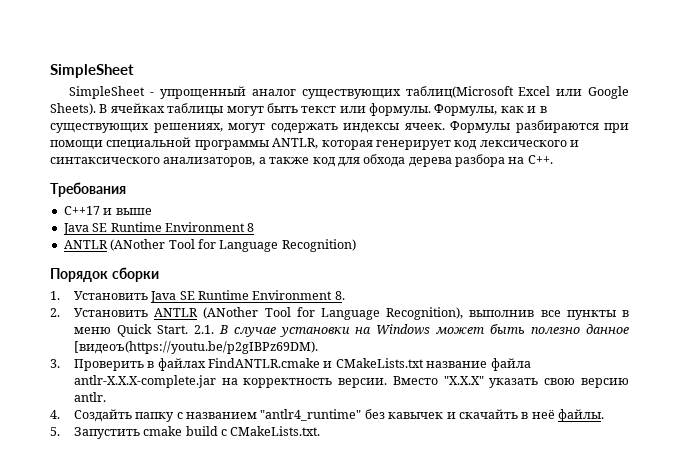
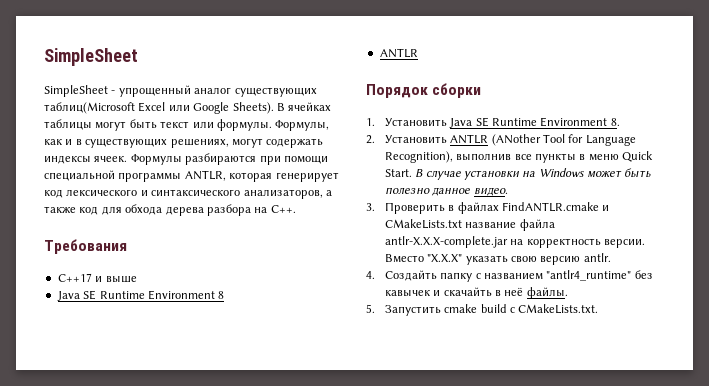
[110,239,356,252] (ANother Tool for Language Recognition) -> (418, 53) none
[193,325,214,334] 2.1. -> (412, 173) none
[73,341,318,354] [видеоъ(https://youtu.be/p2gIBPz69DM). -> [473,187,508,196] видео.

